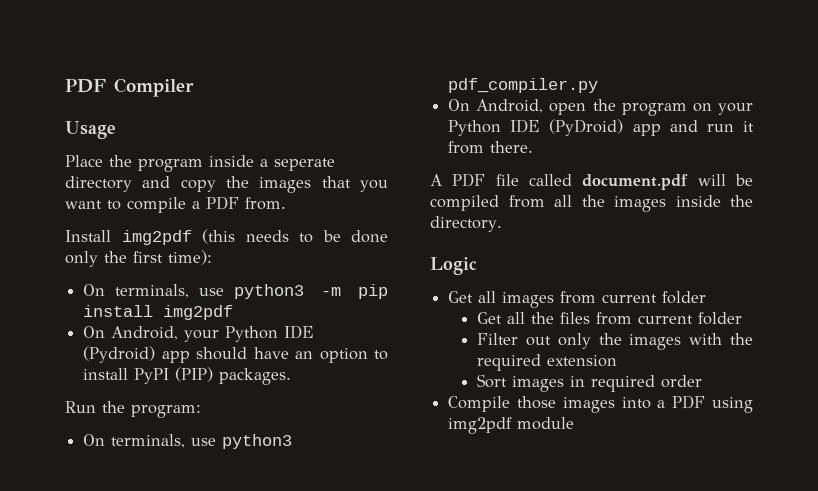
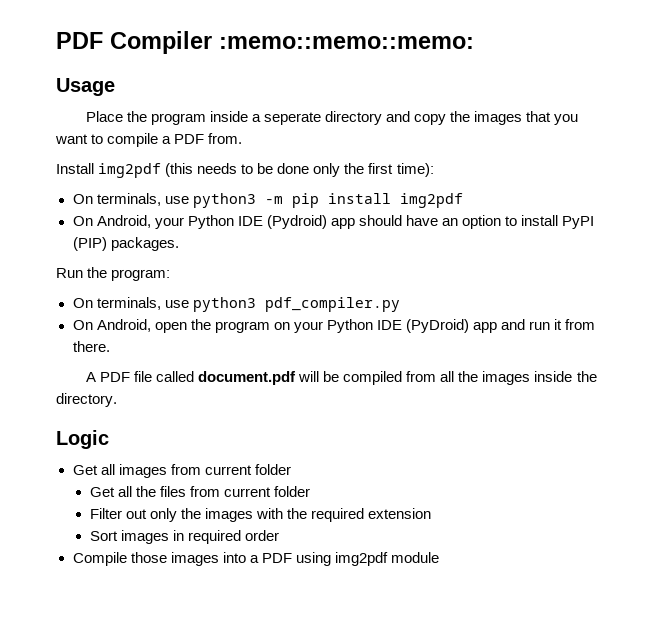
(194, 87) none -> [219,36,474,49] :memo::memo::memo:

